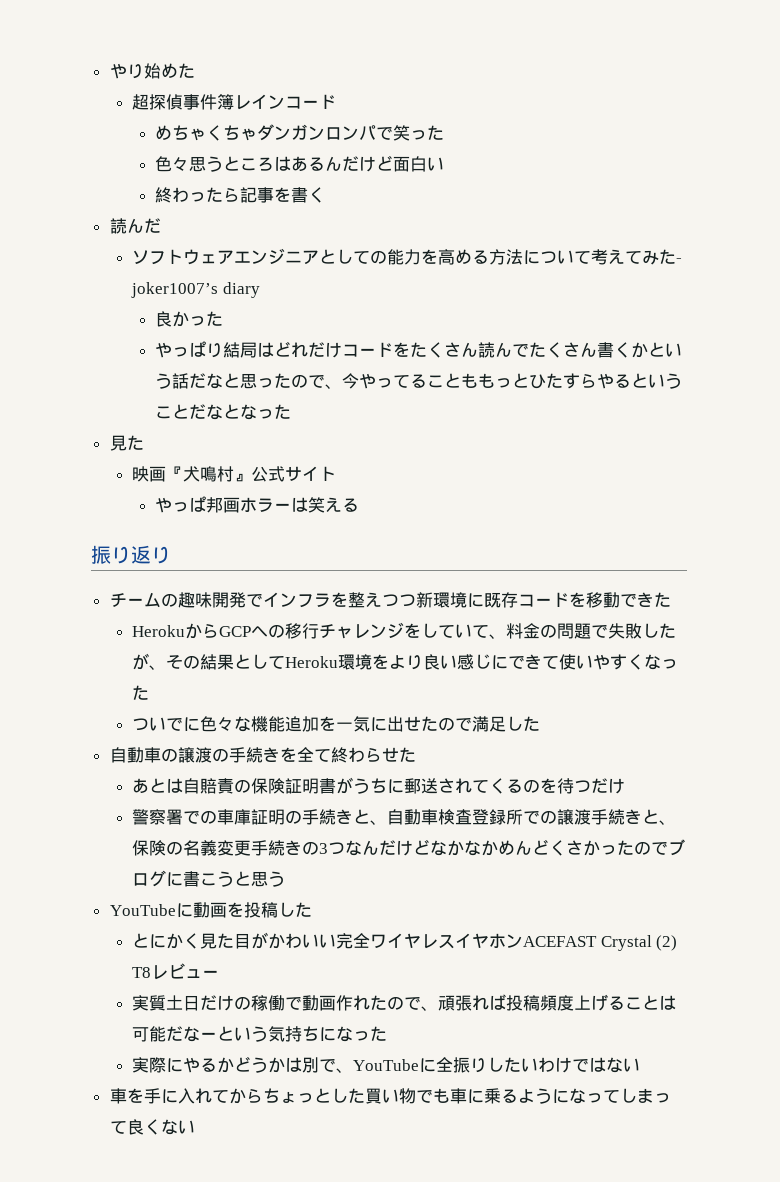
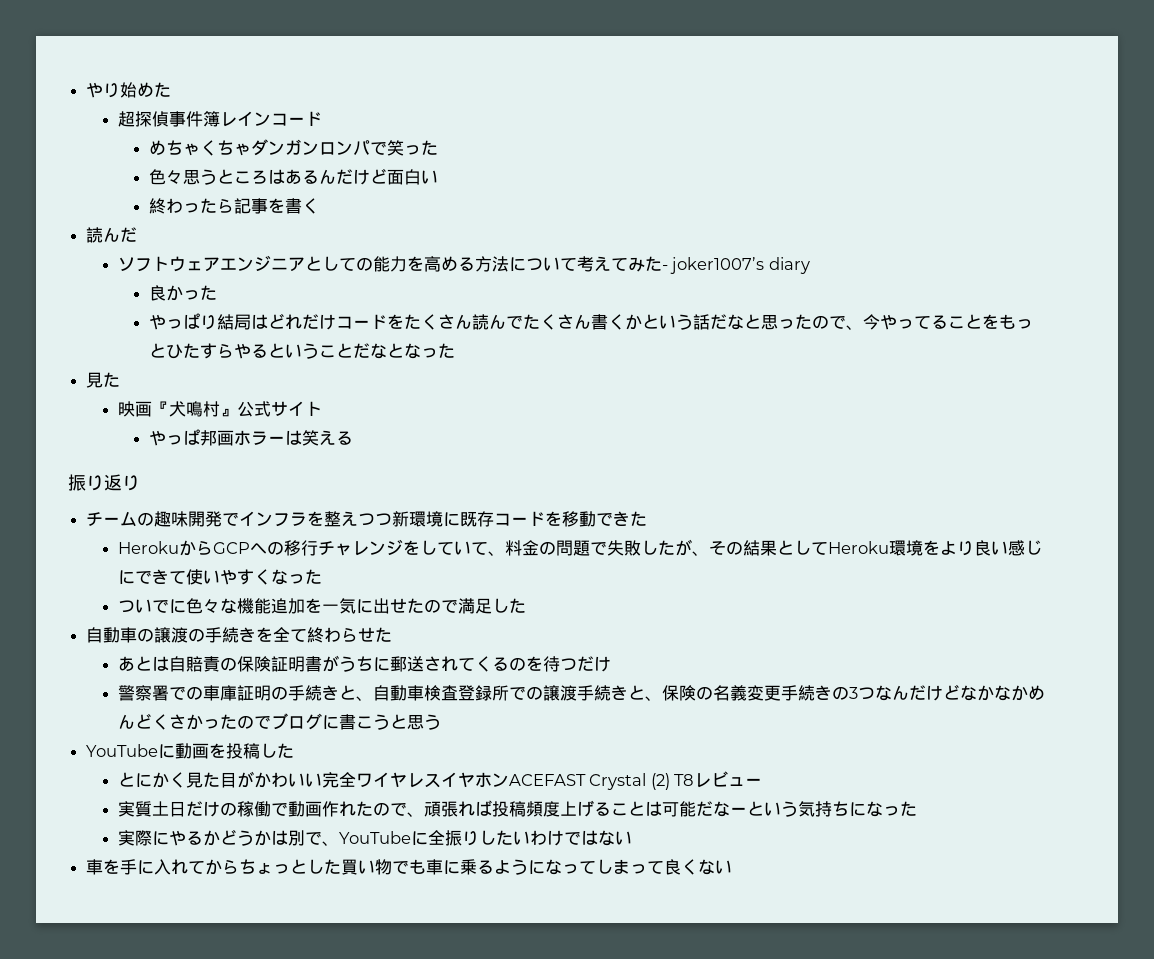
[460,373,478,388] も -> [982,314,1000,329] を

